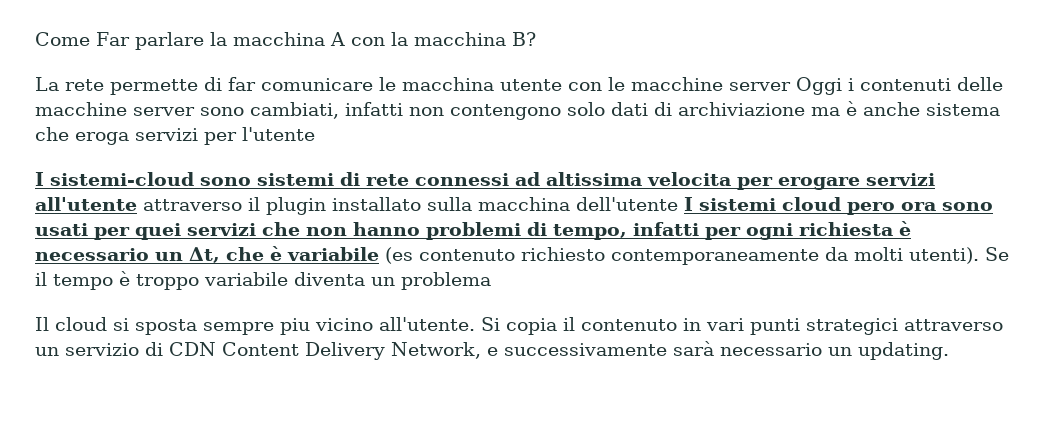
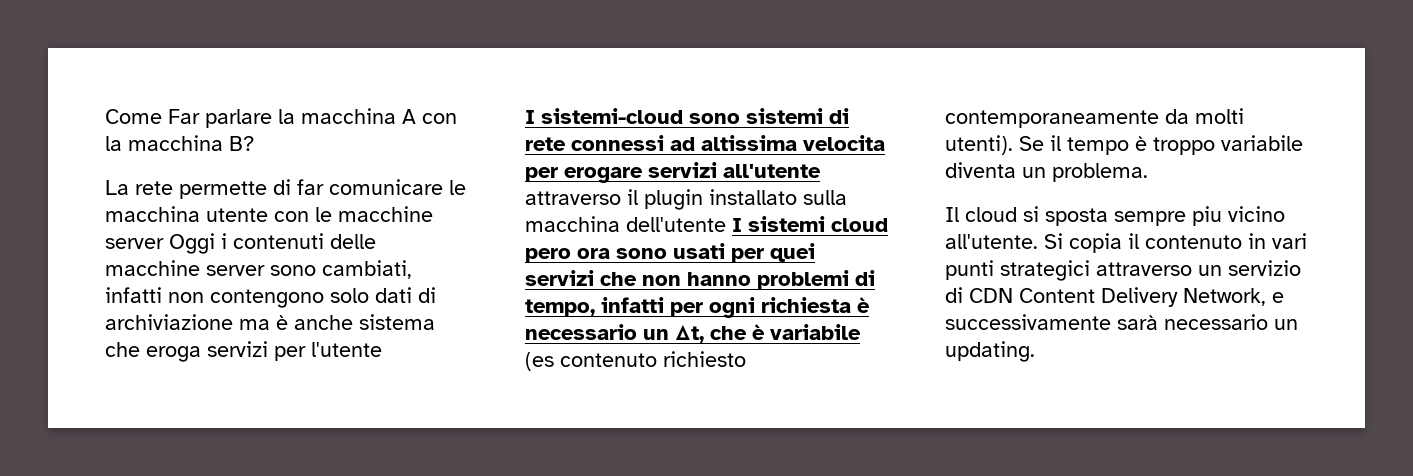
[401,272,491,290] problema -> [1052,163,1148,182] problema.

